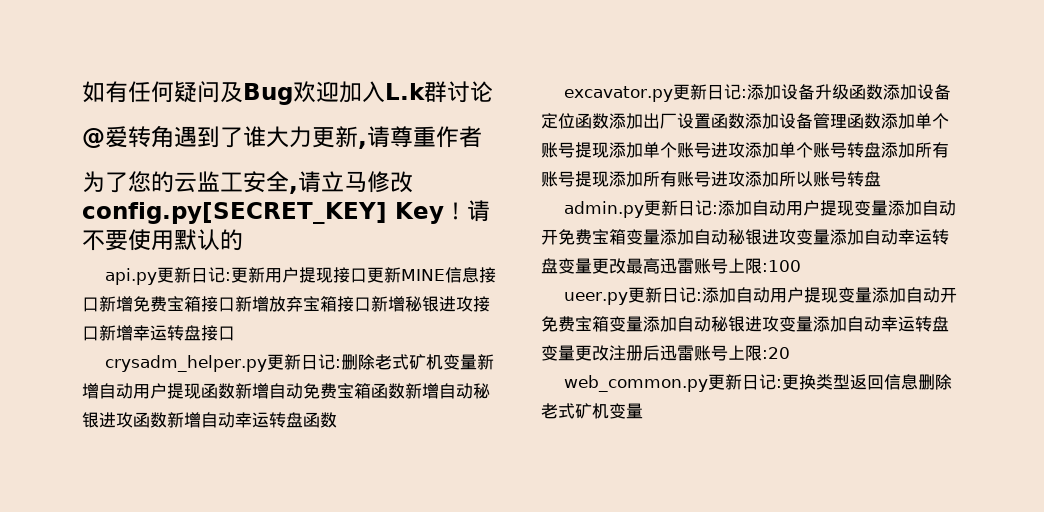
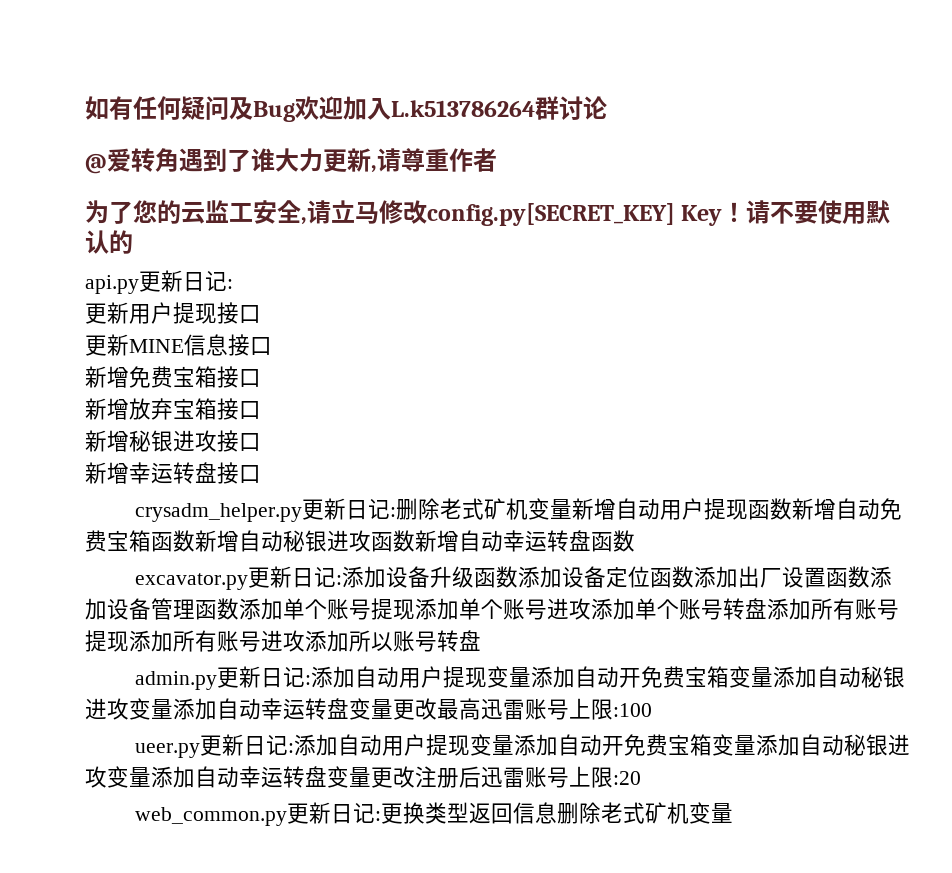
[385,83,425,100] L.k -> [391,100,535,117] L.k513786264
(232, 276) none -> (233, 284) //
(368, 275) none -> (261, 314) //
(99, 304) none -> (272, 346) //
(235, 304) none -> (261, 378) //
(371, 304) none -> (261, 410) //
(99, 333) none -> (261, 442) //

